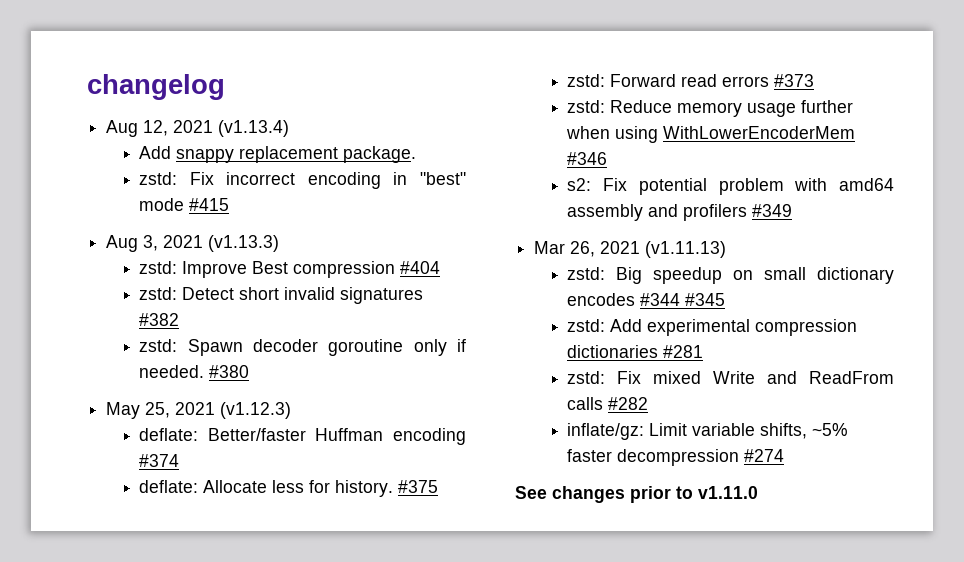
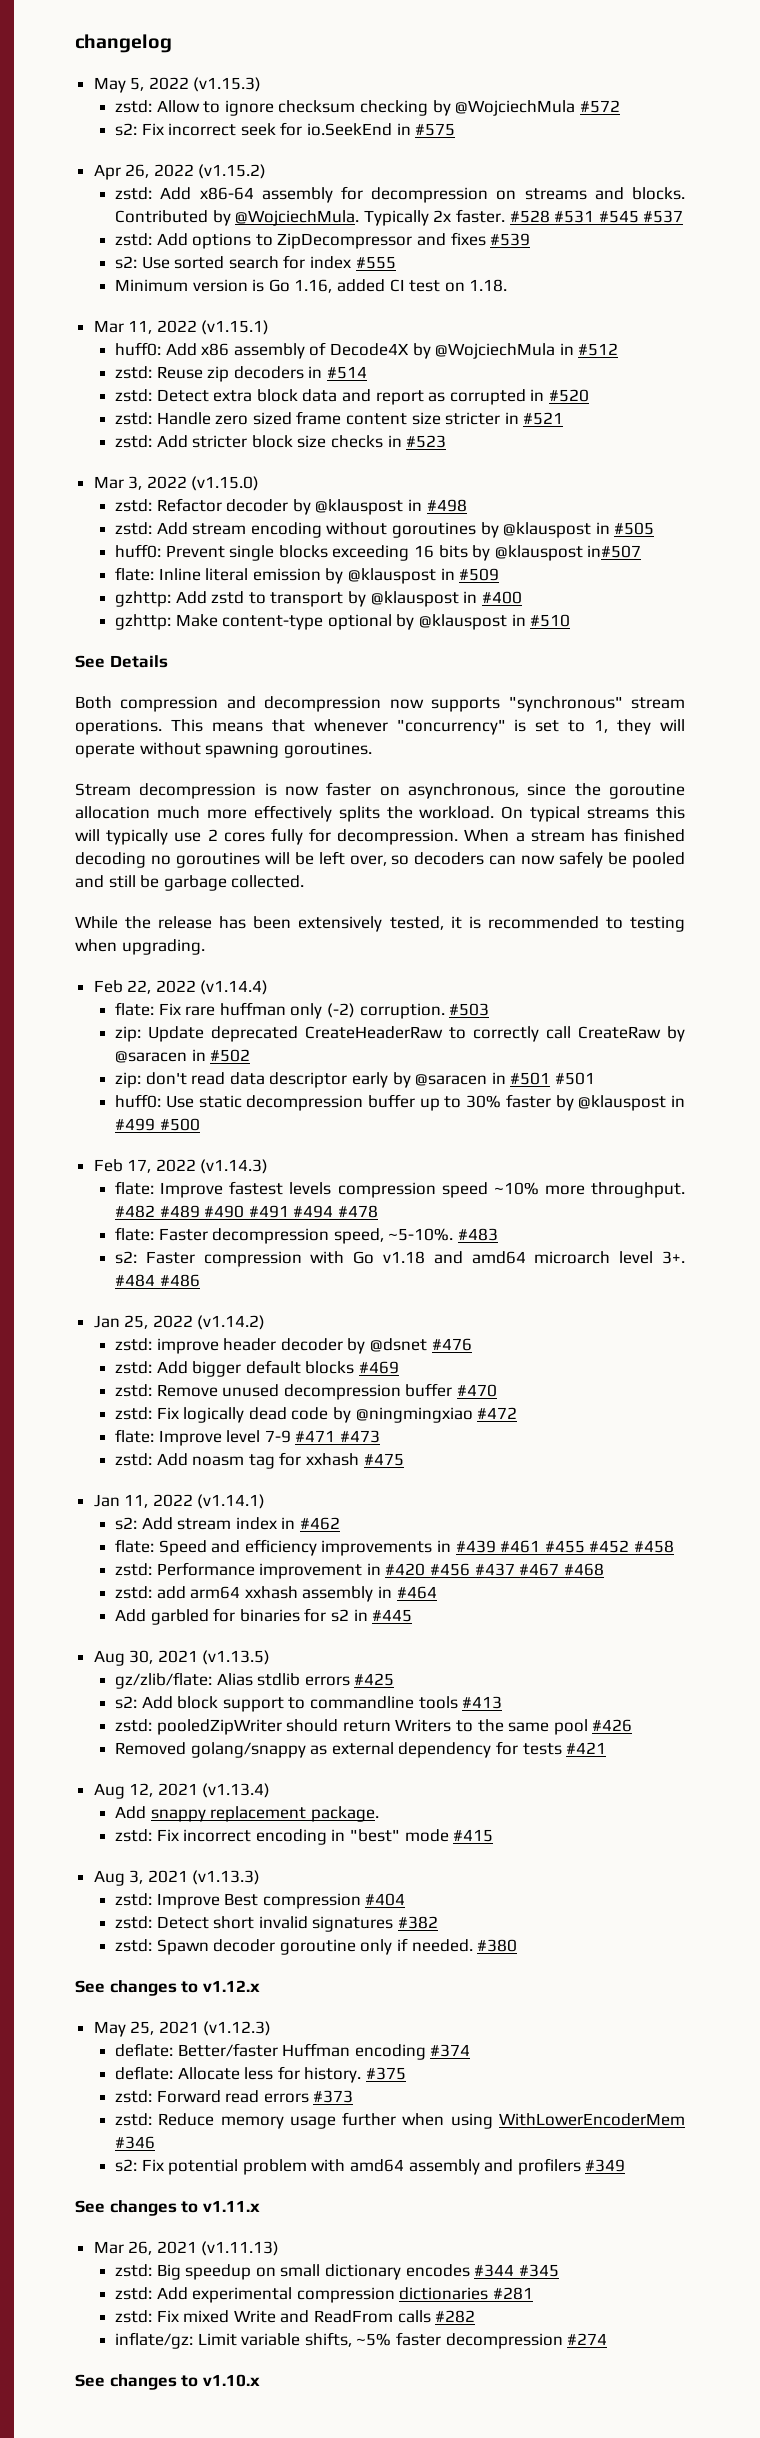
(225, 87) none -> [93,77,262,93] [115,100,620,116] [115,122,456,136] [93,164,267,180] [115,186,685,203] [115,209,684,226] [115,232,531,249] [115,255,396,269] [115,279,508,293] [93,320,270,335] [115,342,619,359] [115,366,368,382] [115,389,589,405] [115,411,564,425] [115,435,447,448] [93,476,260,491] [115,498,467,515] [115,522,655,538] [115,544,642,561] [115,567,500,584] [115,591,522,607] [115,614,571,630] [75,655,168,668] [75,696,686,712] [75,719,685,735] [75,742,372,758] [75,782,685,799] [75,805,685,822] [75,828,685,845] [75,851,685,868] [75,875,305,891] [75,916,685,932] [75,939,205,955] [93,980,269,995] [115,1002,490,1019] [115,1026,685,1042] [115,1049,251,1063] [115,1072,595,1088] [115,1094,685,1111] [115,1118,200,1131] [93,1159,269,1174] [115,1181,685,1198] [115,1205,379,1218] [115,1227,499,1244] [115,1251,685,1267] [115,1274,200,1287] [93,1315,266,1330] [115,1338,472,1354] [115,1360,400,1377] [115,1383,498,1400] [115,1407,518,1423] [115,1429,381,1446] [115,1452,404,1469] [93,1494,266,1509] [115,1517,341,1530] [115,1539,674,1556] [115,1562,604,1579] [115,1586,437,1602] [115,1608,413,1625] [93,1650,271,1666] [115,1672,395,1689] [115,1696,503,1712] [115,1719,633,1735] [115,1741,607,1758] // May 5, 2022 (v1.15.3) // zstd: Allow to ignore checksum checking by @WojciechMula #572 // s2: Fix incorrect seek for io.SeekEnd in #575 // Apr 26, 2022 (v1.15.2) // zstd: Add x86-64 assembly for decompression on streams and blocks. Contributed by @WojciechMula. Typically 2x faster. #528 #531 #545 #537 // zstd: Add options to ZipDecompressor and fixes #539 // s2: Use sorted search for index #555 // Minimum version is Go 1.16, added CI test on 1.18. // Mar 11, 2022 (v1.15.1) // huff0: Add x86 assembly of Decode4X by @WojciechMula in #512 // zstd: Reuse zip decoders in #514 // zstd: Detect extra block data and report as corrupted in #520 // zstd: Handle zero sized frame content size stricter in #521 // zstd: Add stricter block size checks in #523 // Mar 3, 2022 (v1.15.0) // zstd: Refactor decoder by @klauspost in #498 // zstd: Add stream encoding without goroutines by @klauspost in #505 // huff0: Prevent single blocks exceeding 16 bits by @klauspost in#507 // flate: Inline literal emission by @klauspost in #509 // gzhttp: Add zstd to transport by @klauspost in #400 // gzhttp: Make content-type optional by @klauspost in #510 // See Details // Both compression and decompression now supports "synchronous" stream operations. This means that whenever "concurrency" is set to 1, they will operate without spawning goroutines. // Stream decompression is now faster on asynchronous, since the goroutine allocation much more effectively splits the workload. On typical streams this will typically use 2 cores fully for decompression. When a stream has finished decoding no goroutines will be left over, so decoders can now safely be pooled and still be garbage collected. // While the release has been extensively tested, it is recommended to testing when upgrading. // Feb 22, 2022 (v1.14.4) // flate: Fix rare huffman only (-2) corruption. #503 // zip: Update deprecated CreateHeaderRaw to correctly call CreateRaw by @saracen in #502 // zip: don't read data descriptor early by @saracen in #501 #501 // huff0: Use static decompression buffer up to 30% faster by @klauspost in #499 #500 // Feb 17, 2022 (v1.14.3) // flate: Improve fastest levels compression speed ~10% more throughput. #482 #489 #490 #491 #494 #478 // flate: Faster decompression speed, ~5-10%. #483 // s2: Faster compression with Go v1.18 and amd64 microarch level 3+. #484 #486 // Jan 25, 2022 (v1.14.2) // zstd: improve header decoder by @dsnet #476 // zstd: Add bigger default blocks #469 // zstd: Remove unused decompression buffer #470 // zstd: Fix logically dead code by @ningmingxiao #472 // flate: Improve level 7-9 #471 #473 // zstd: Add noasm tag for xxhash #475 // Jan 11, 2022 (v1.14.1) // s2: Add stream index in #462 // flate: Speed and efficiency improvements in #439 #461 #455 #452 #458 // zstd: Performance improvement in #420 #456 #437 #467 #468 // zstd: add arm64 xxhash assembly in #464 // Add garbled for binaries for s2 in #445 // Aug 30, 2021 (v1.13.5) // gz/zlib/flate: Alias stdlib errors #425 // s2: Add block support to commandline tools #413 // zstd: pooledZipWriter should return Writers to the same pool #426 // Removed golang/snappy as external dependency for tests #421
(250, 371) none -> [75,1980,260,1996] // See changes to v1.12.x
(793, 210) none -> [75,2200,260,2216] // See changes to v1.11.x
[630,486,758,503] prior to v1.11.0 -> [181,2374,260,2387] to v1.10.x

